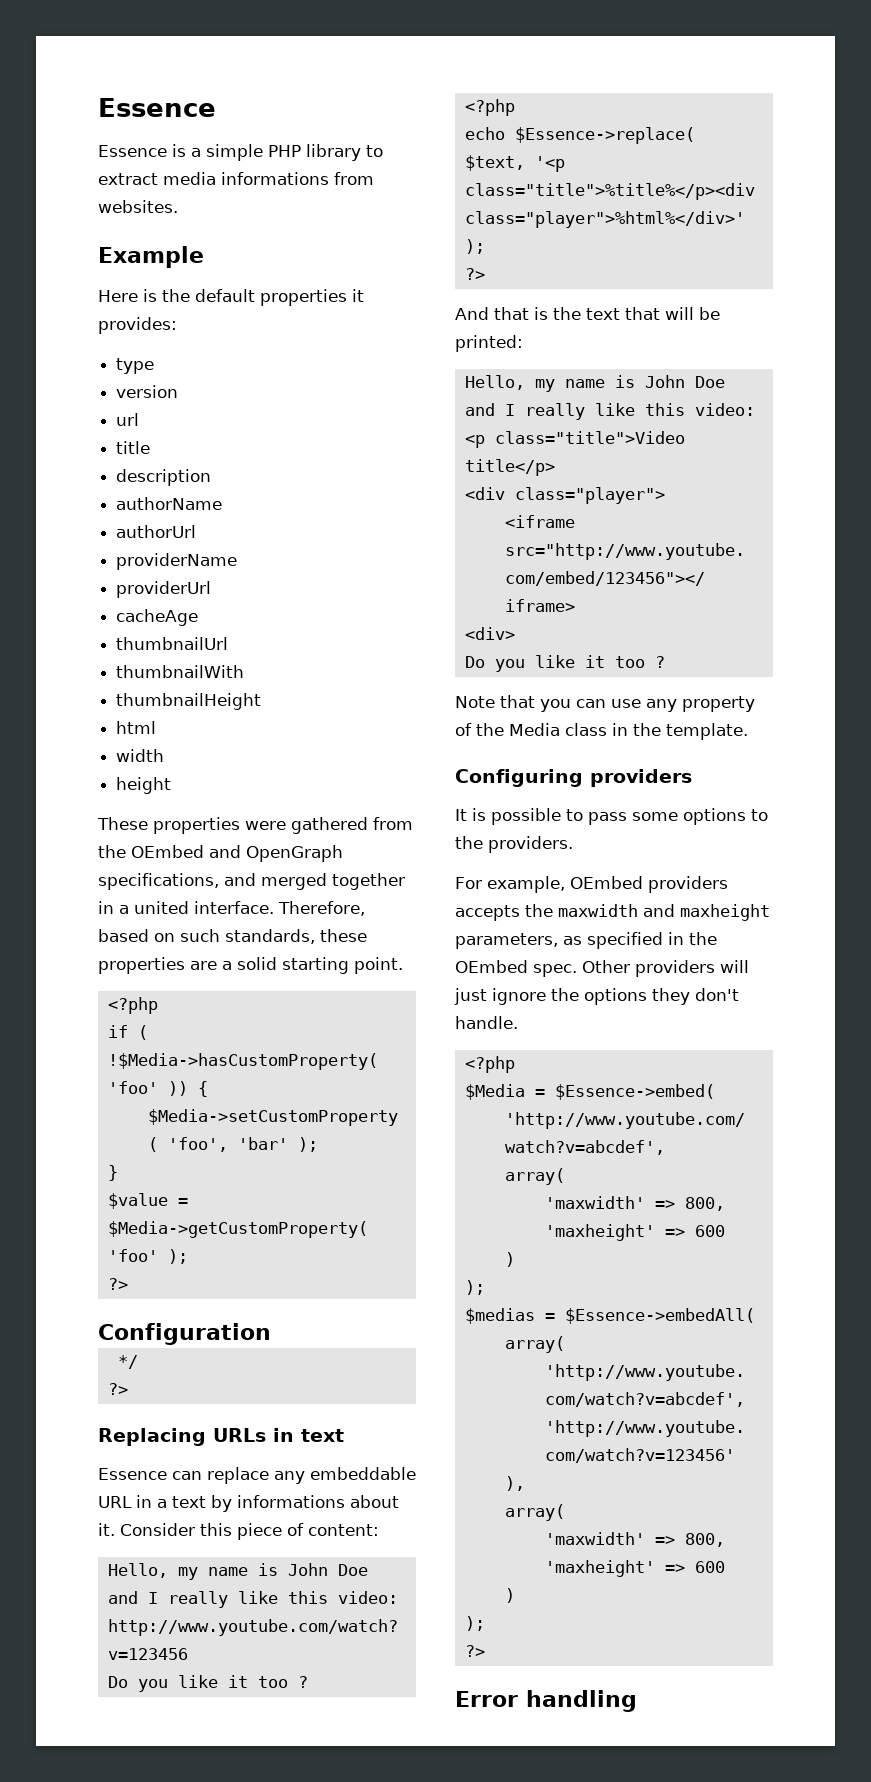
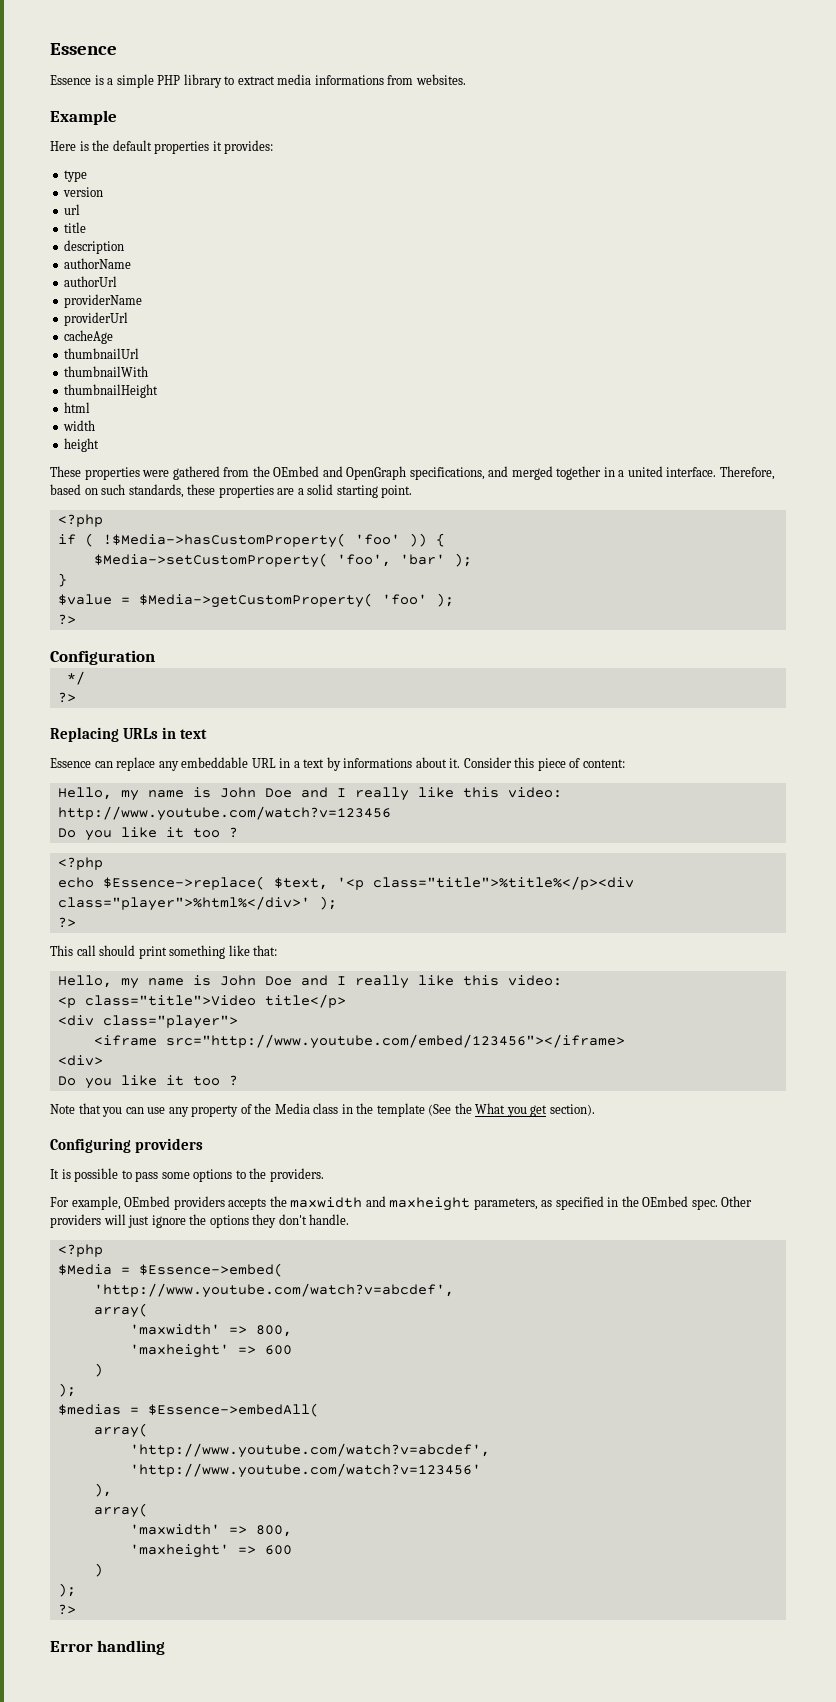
[455,307,720,320] [455,335,523,352] And that is the text that will be printed: -> [50,945,278,959] This call should print something like that:
[666,723,748,740] template. -> [376,1103,595,1117] template (See the What you get section).

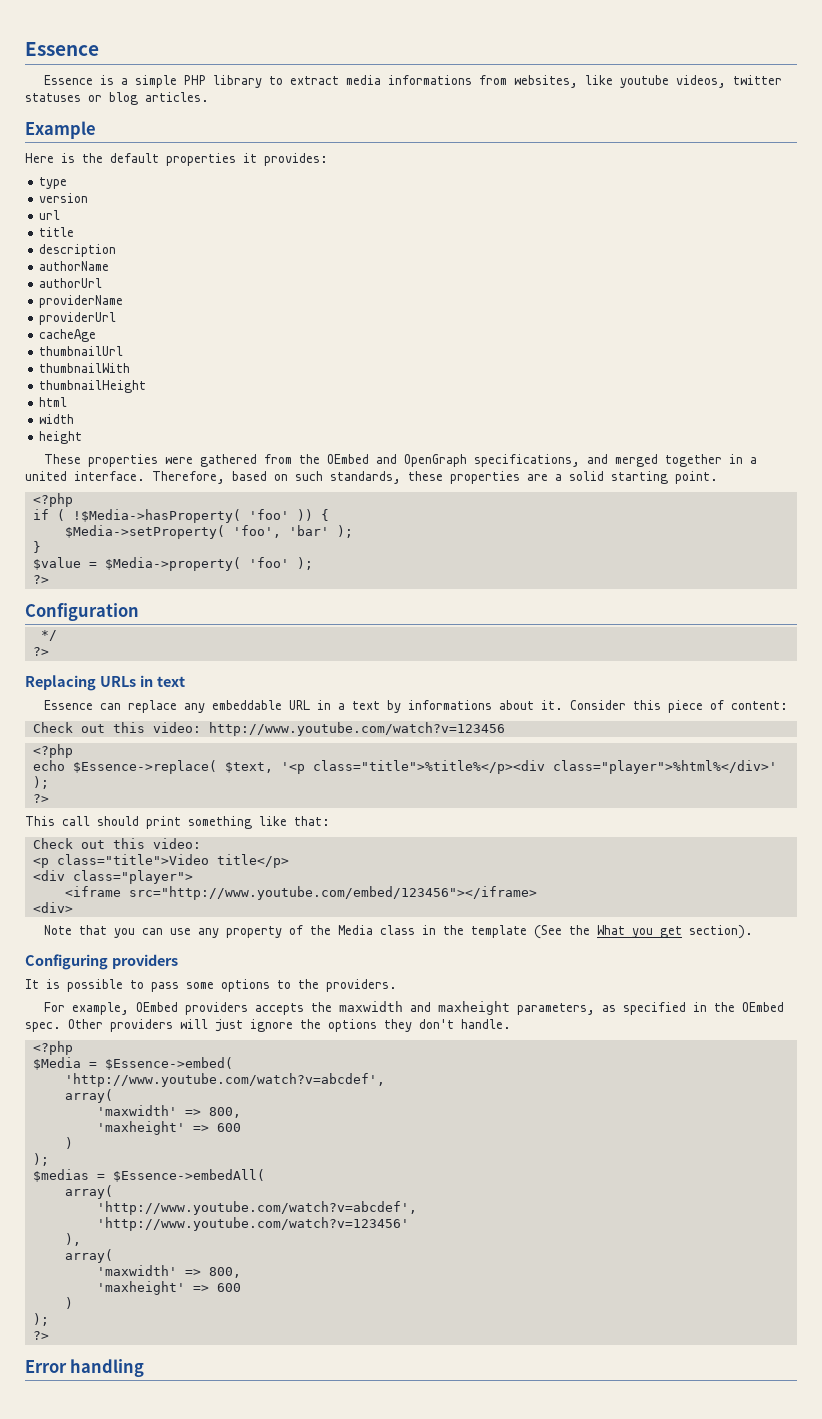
[415,74,466,85] websites. -> [514,75,783,88] [25,92,209,105] websites, like youtube videos, twitter statuses or blog articles.
[102,533,346,548] !$Media->hasCustomProperty( -> [72,509,241,523] !$Media->hasProperty(
[93,553,328,568] $Media->setCustomProperty( -> [64,525,225,539] $Media->setProperty(
[138,593,373,608] $Media->getCustomProperty( -> [104,557,241,571] $Media->property(
[57,787,562,801] [57,806,391,821] [57,827,238,841] Hello, my name is John Doe and I really like this video: http://www.youtube.com/watch?v=123456 // Do you like it too ? -> [32,722,505,736] Check out this video: http://www.youtube.com/watch?v=123456
[57,975,454,989] Hello, my name is John Doe and I really like -> [32,838,105,849] Check out
[57,1075,238,1089] // Do you like it too ? -> (73, 907) none

